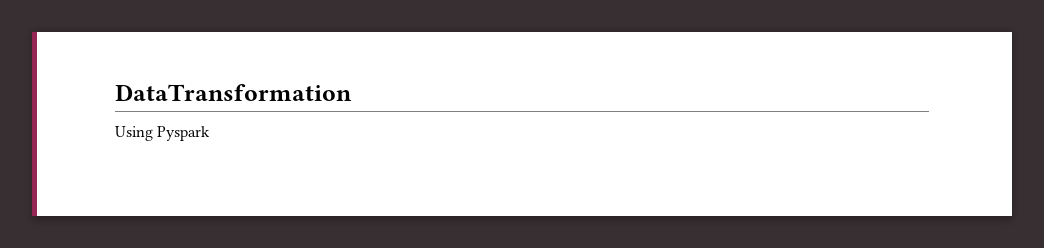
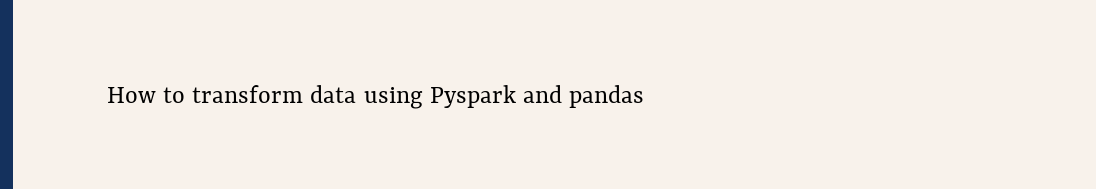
[115,84,352,101] [115,126,211,141] DataTransformation // Using Pyspark -> [107,85,645,109] How to transform data using Pyspark and pandas

